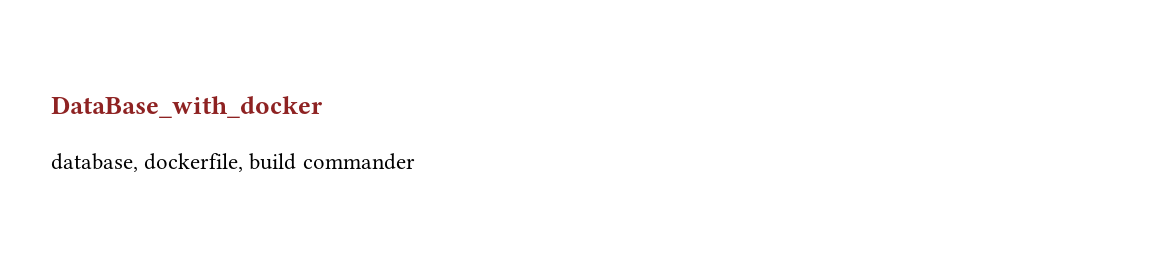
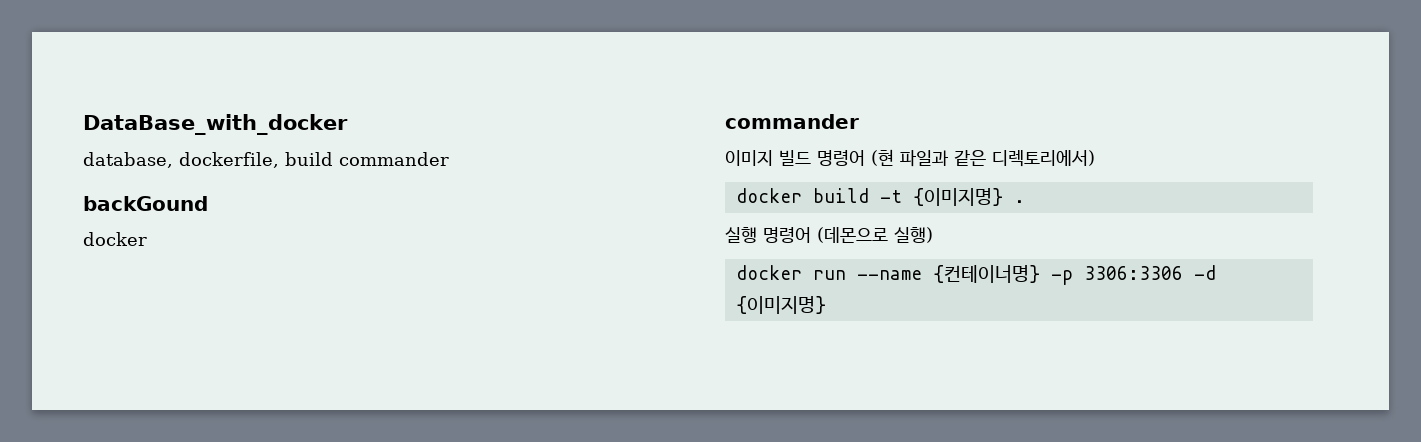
(415, 161) none -> [83,196,208,211] [83,232,147,246] [725,114,859,129] [725,149,1095,167] [735,188,1025,206] [725,227,933,243] [735,265,1216,285] [735,296,826,314] // backGound // docker // commander // 이미지 빌드 명령어 (현 파일과 같은 디렉토리에서) // docker build -t {이미지명} . // 실행 명령어 (데몬으로 실행) // docker run --name {컨테이너명} -p 3306:3306 -d {이미지명}

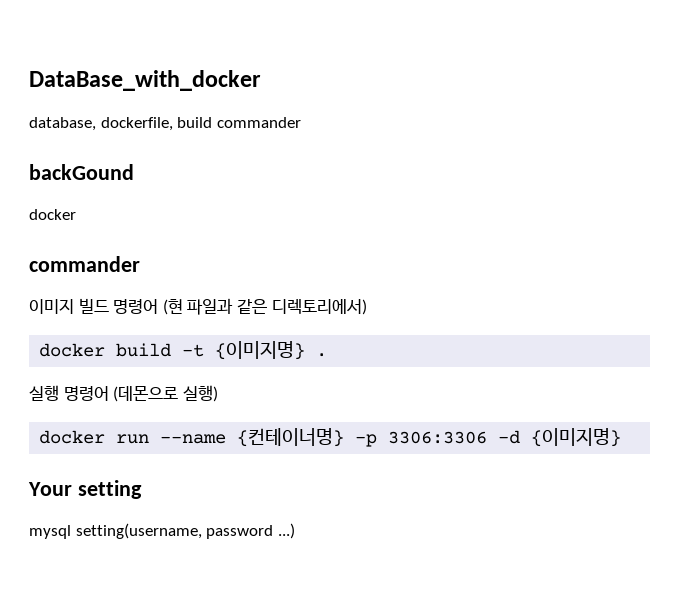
(826, 305) none -> [28,480,142,499] [29,523,295,539] // Your setting // mysql setting(username, password ...)

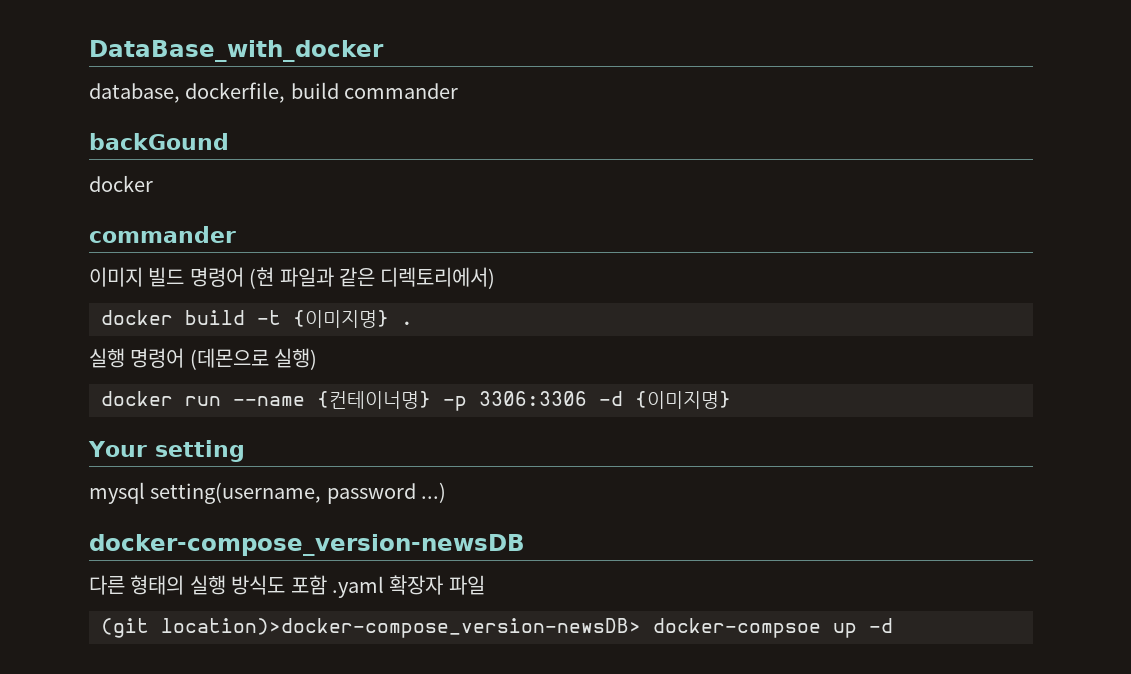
(295, 531) none -> [89,534,525,556] [89,575,485,598] [101,618,893,638] // docker-compose_version-newsDB // 다른 형태의 실행 방식도 포함 .yaml 확장자 파일 // (git location)>docker-compose_version-newsDB> docker-compsoe up -d

